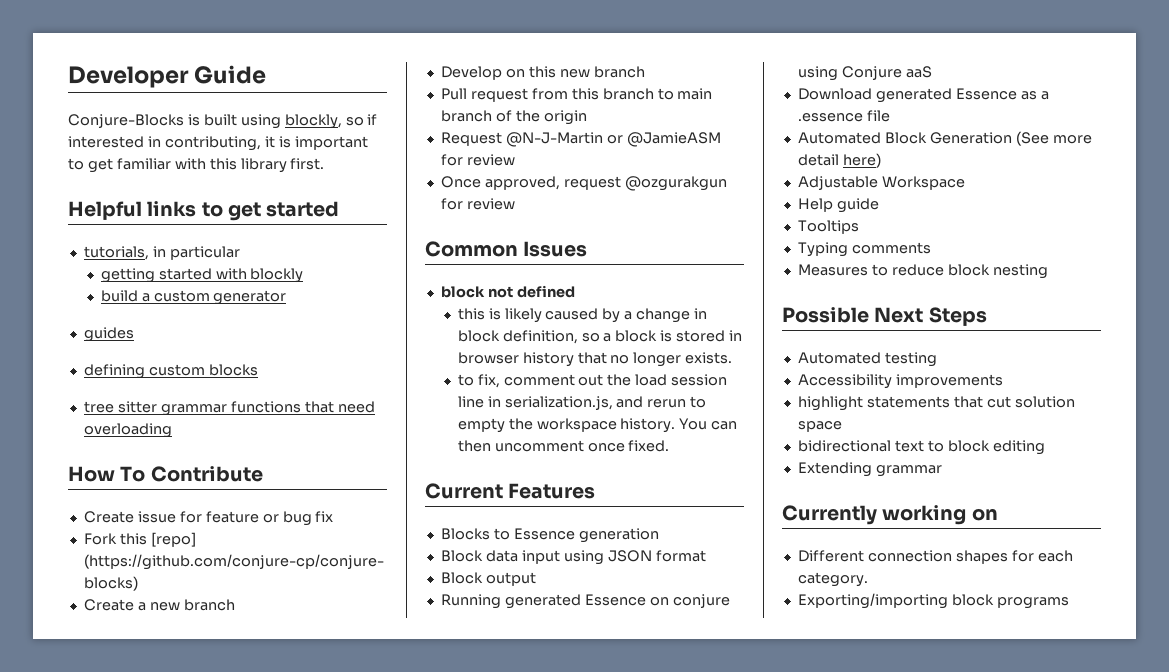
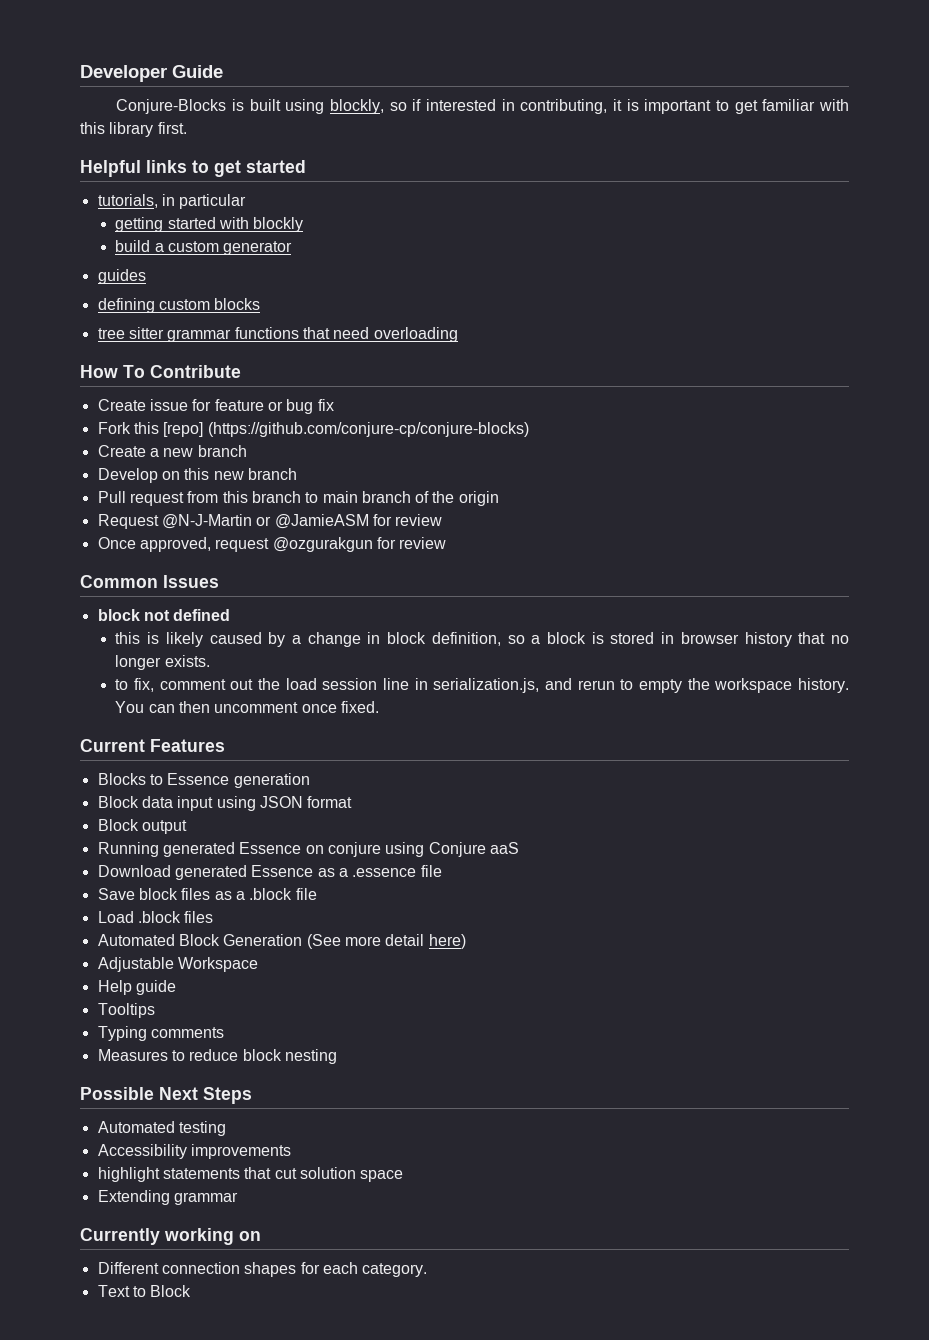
(890, 116) none -> [97,888,317,900] [97,911,214,923] // Save block files as a .block file // Load .block files
[797,440,1045,455] // bidirectional text to block editing -> (404, 1176) none
[797,593,1069,609] Exporting/importing block programs -> [97,1285,192,1297] Text to Block

